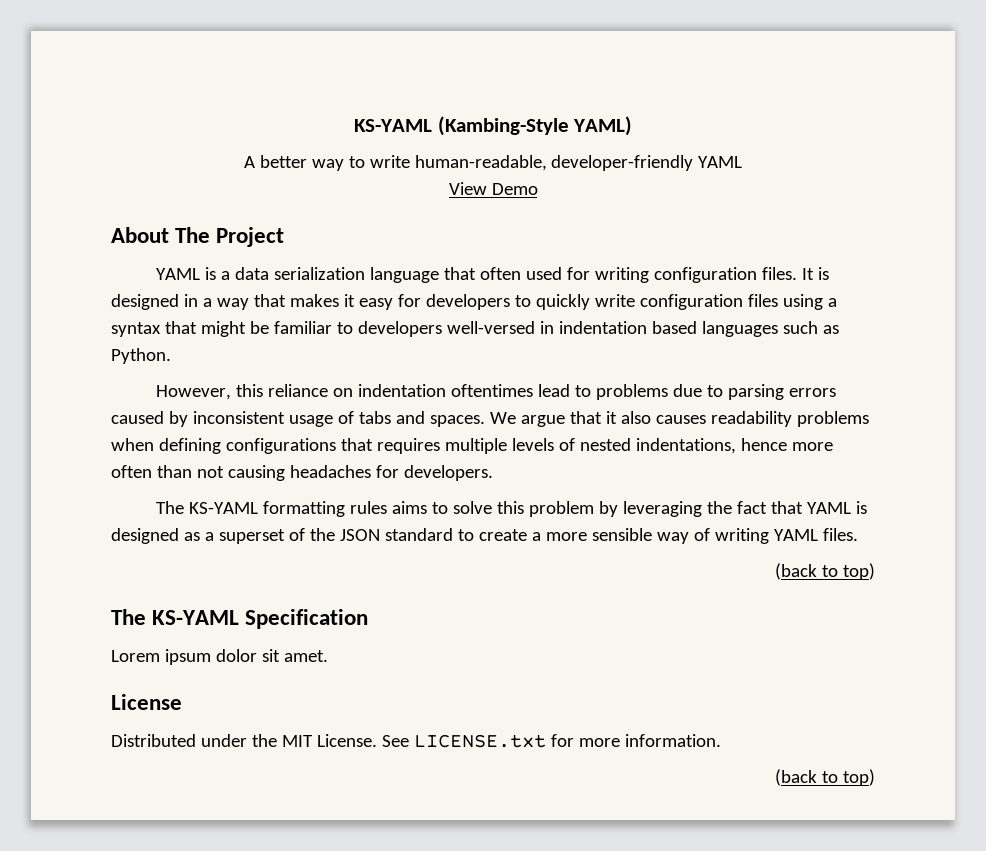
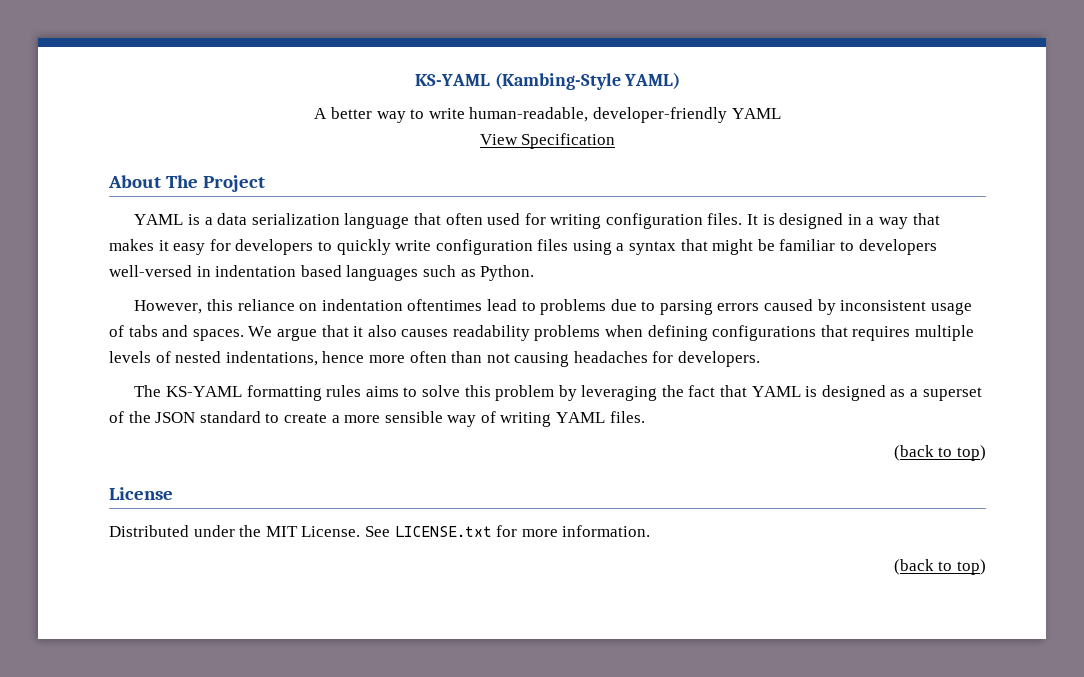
[491,183,538,195] Demo -> [521,133,616,149] Specification
[111,609,369,629] [111,649,328,665] // The KS-YAML Specification // Lorem ipsum dolor sit amet. -> (986, 453) none

